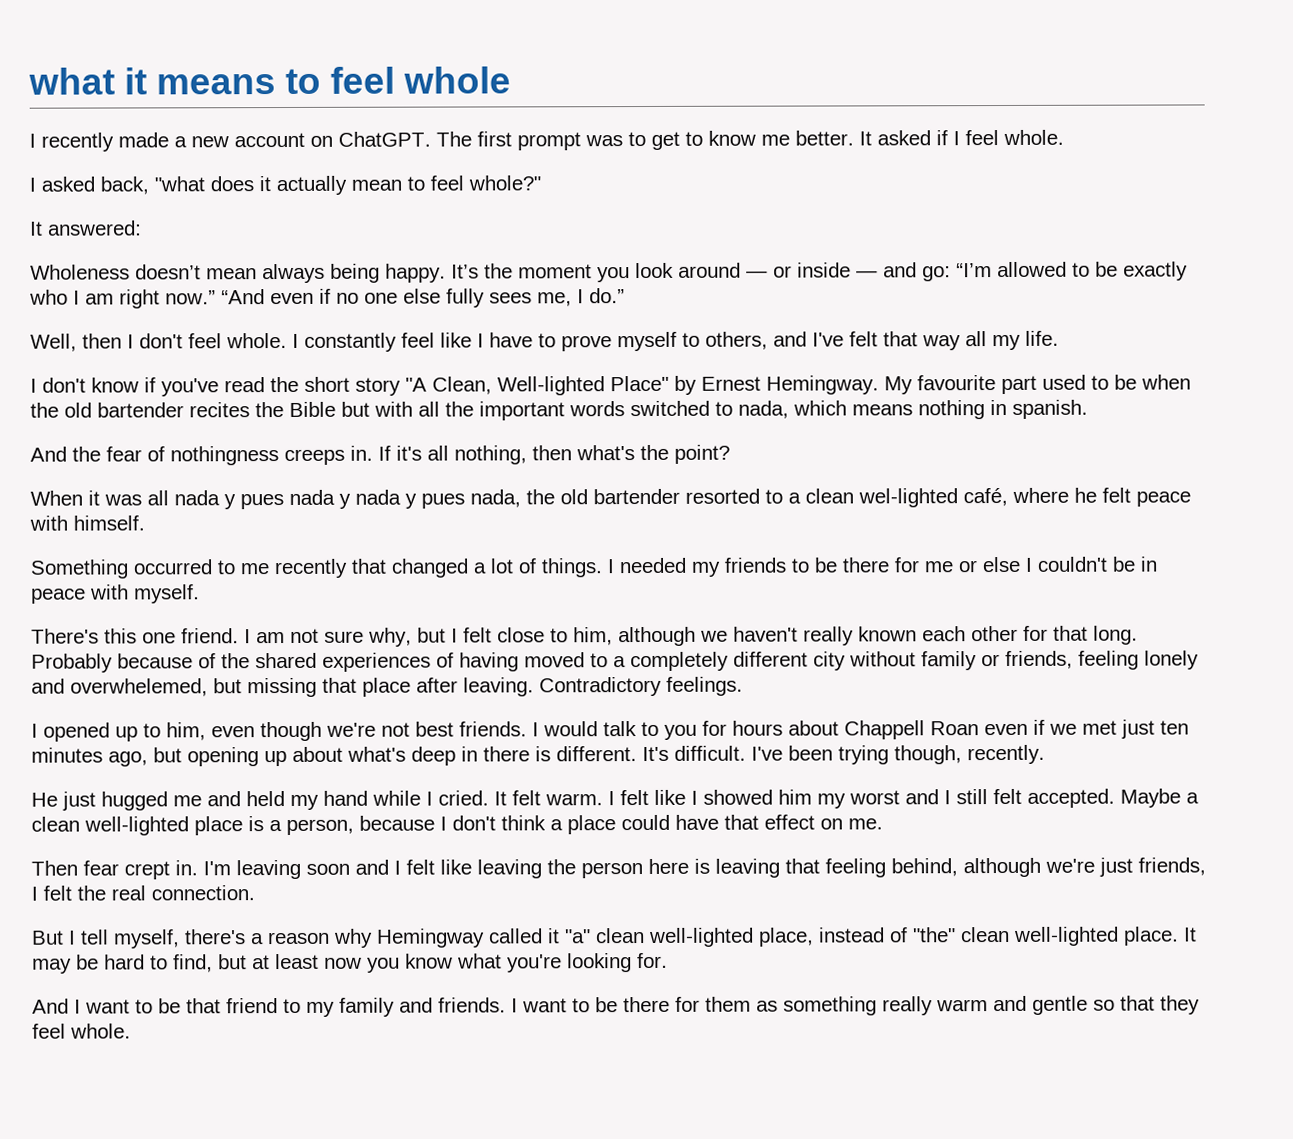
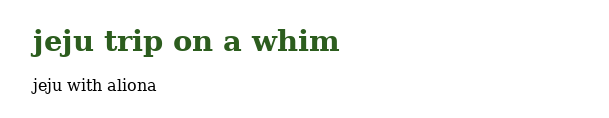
[28,66,511,95] [29,129,1064,152] [29,175,541,196] [30,220,142,236] [30,261,1188,284] [29,288,625,309] [30,330,1059,352] [30,374,1191,397] [30,399,1088,421] [30,444,730,466] [30,487,1191,510] [29,515,145,531] [30,556,1158,579] [31,584,200,604] [31,625,1138,647] [31,650,1199,673] [31,676,743,698] [31,719,1189,742] [31,744,1045,767] [31,788,1199,811] [31,814,883,836] [31,857,1206,880] [31,885,255,901] [32,926,1197,949] [32,952,668,974] [32,995,1200,1017] [32,1023,131,1039] what it means to feel whole // I recently made a new account on ChatGPT. The first prompt was to get to know me better. It asked if I feel whole. // I asked back, "what does it actually mean to feel whole?" // It answered: // Wholeness doesn’t mean always being happy. It’s the moment you look around — or inside — and go: “I’m allowed to be exactly who I am right now.” “And even if no one else fully sees me, I do.” // Well, then I don't feel whole. I constantly feel like I have to prove myself to others, and I've felt that way all my life. // I don't know if you've read the short story "A Clean, Well-lighted Place" by Ernest Hemingway. My favourite part used to be when the old bartender recites the Bible but with all the important words switched to nada, which means nothing in spanish. // And the fear of nothingness creeps in. If it's all nothing, then what's the point? // When it was all nada y pues nada y nada y pues nada, the old bartender resorted to a clean wel-lighted café, where he felt peace with himself. // Something occurred to me recently that changed a lot of things. I needed my friends to be there for me or else I couldn't be in peace with myself. // There's this one friend. I am not sure why, but I felt close to him, although we haven't really known each other for that long. Probably because of the shared experiences of having moved to a completely different city without family or friends, feeling lonely and overwhelemed, but missing that place after leaving. Contradictory feelings. // I opened up to him, even though we're not best friends. I would talk to you for hours about Chappell Roan even if we met just ten minutes ago, but opening up about what's deep in there is different. It's difficult. I've been trying though, recently. // He just hugged me and held my hand while I cried. It felt warm. I felt like I showed him my worst and I still felt accepted. Maybe a clean well-lighted place is a person, because I don't think a place could have that effect on me. // Then fear crept in. I'm leaving soon and I felt like leaving the person here is leaving that feeling behind, although we're just friends, I felt the real connection. // But I tell myself, there's a reason why Hemingway called it "a" clean well-lighted place, instead of "the" clean well-lighted place. It may be hard to find, but at least now you know what you're looking for. // And I want to be that friend to my family and friends. I want to be there for them as something really warm and gentle so that they feel whole. -> [30,29,340,57] [31,78,157,94] jeju trip on a whim // jeju with aliona

